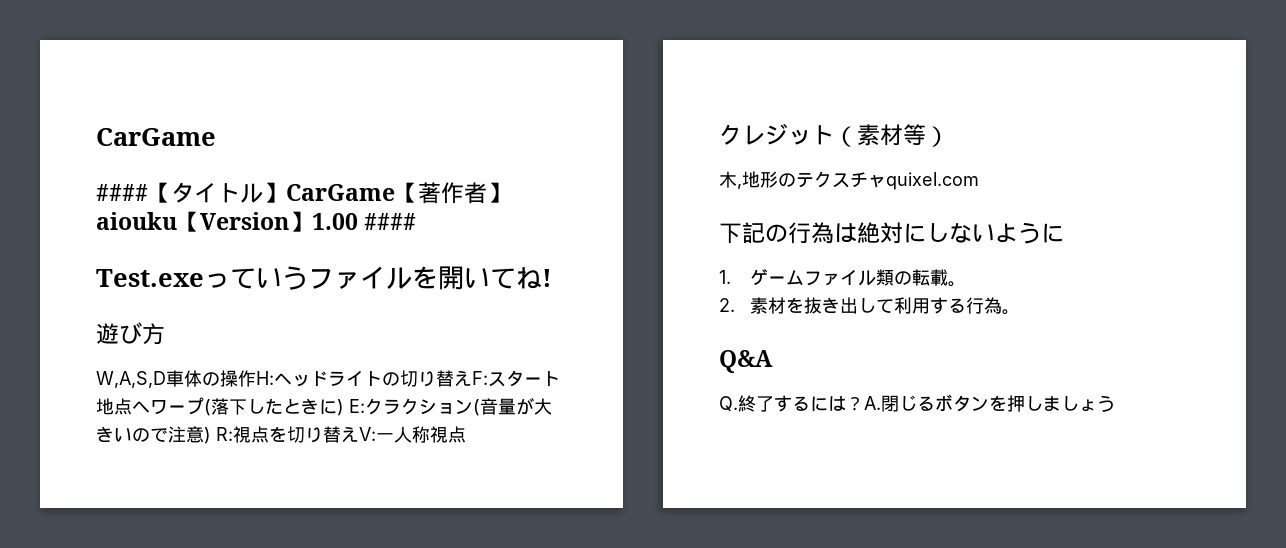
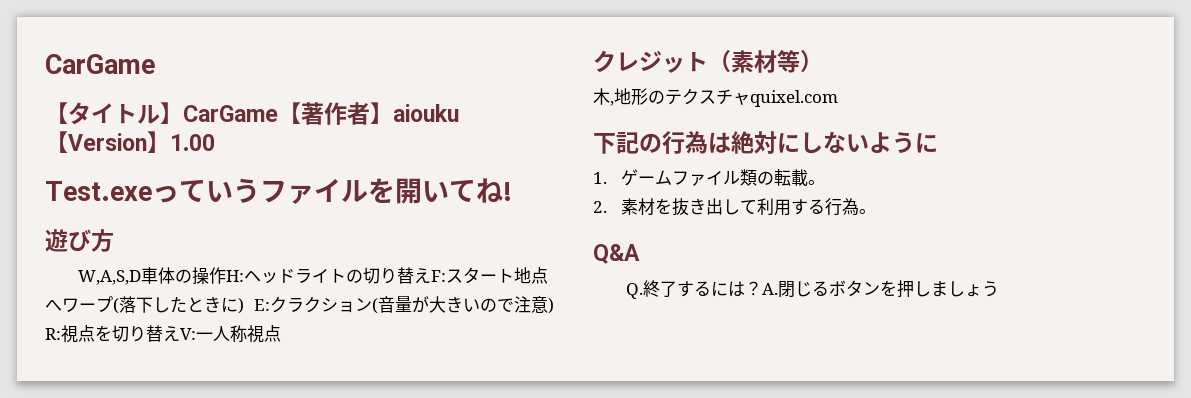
[96,184,148,201] #### -> (155, 64) none
[364,213,417,230] #### -> (215, 142) none

